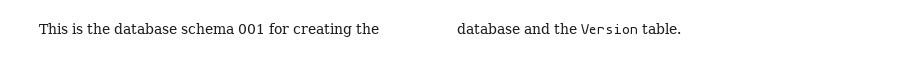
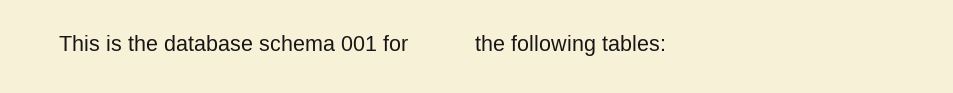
[293,23,681,37] creating the database and the Version table. -> [475,35,666,56] the following tables:

